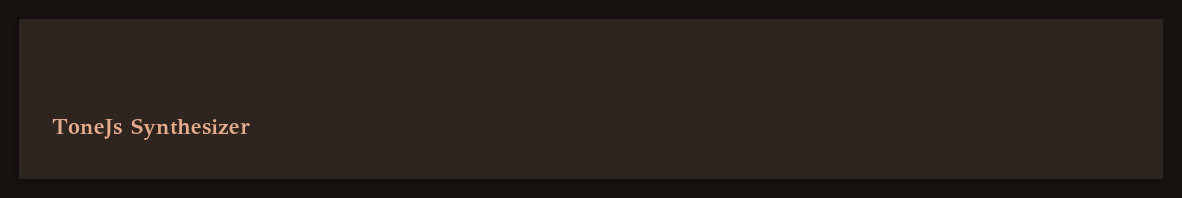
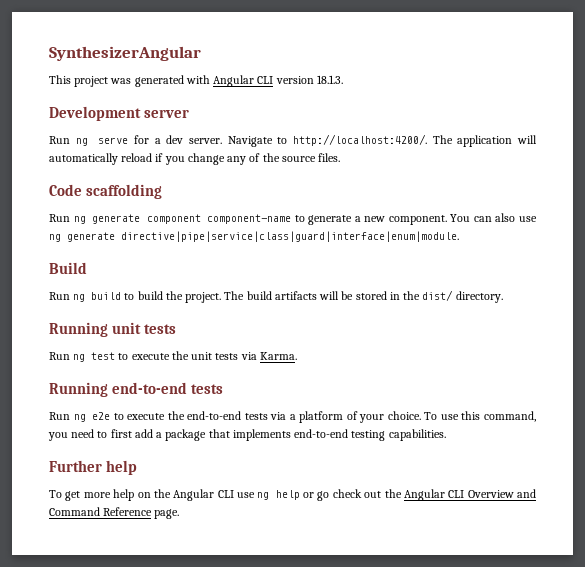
[52,118,250,140] ToneJs Synthesizer -> [49,46,201,61] [49,75,343,87] [49,106,190,121] [49,134,537,147] [49,153,341,165] [49,184,163,199] [49,213,537,225] [49,231,459,242] [49,262,87,274] [49,290,503,303] [49,322,177,337] [49,351,297,362] [49,382,224,397] [49,411,537,423] [48,429,446,441] [49,460,138,475] [49,489,536,501] [49,507,180,519] SynthesizerAngular // This project was generated with Angular CLI version 18.1.3. // Development server // Run ng serve for a dev server. Navigate to http://localhost:4200/. The application will automatically reload if you change any of the source files. // Code scaffolding // Run ng generate component component-name to generate a new component. You can also use ng generate directive|pipe|service|class|guard|interface|enum|module. // Build // Run ng build to build the project. The build artifacts will be stored in the dist/ directory. // Running unit tests // Run ng test to execute the unit tests via Karma. // Running end-to-end tests // Run ng e2e to execute the end-to-end tests via a platform of your choice. To use this command, you need to first add a package that implements end-to-end testing capabilities. // Further help // To get more help on the Angular CLI use ng help or go check out the Angular CLI Overview and Command Reference page.

